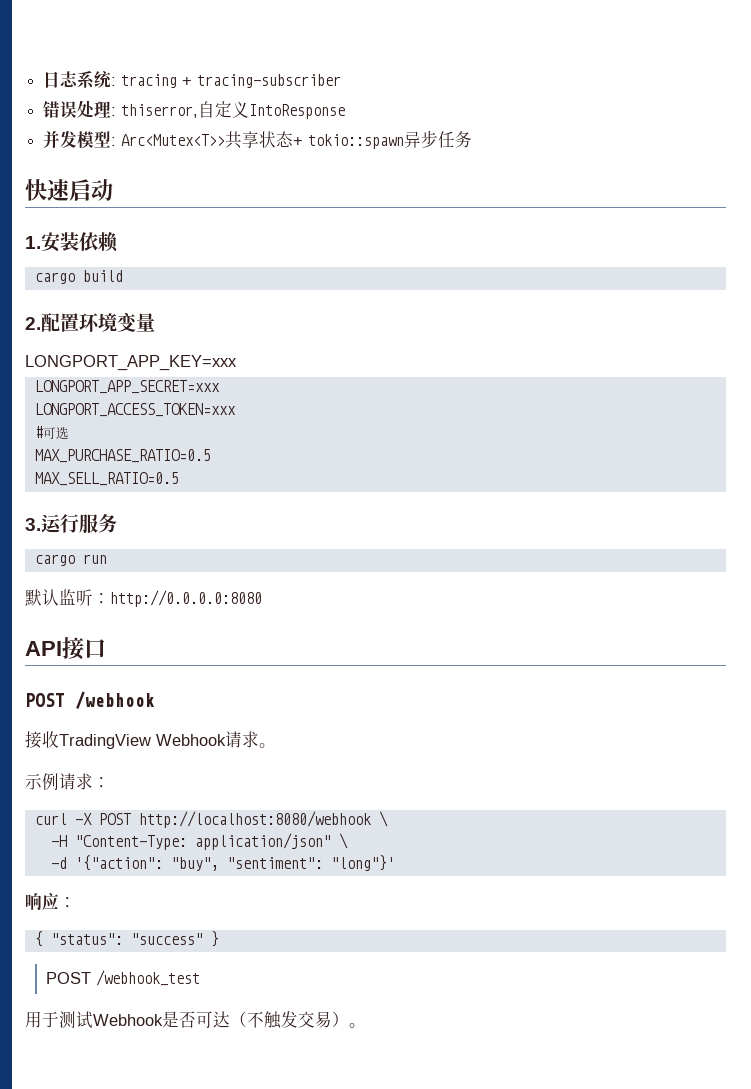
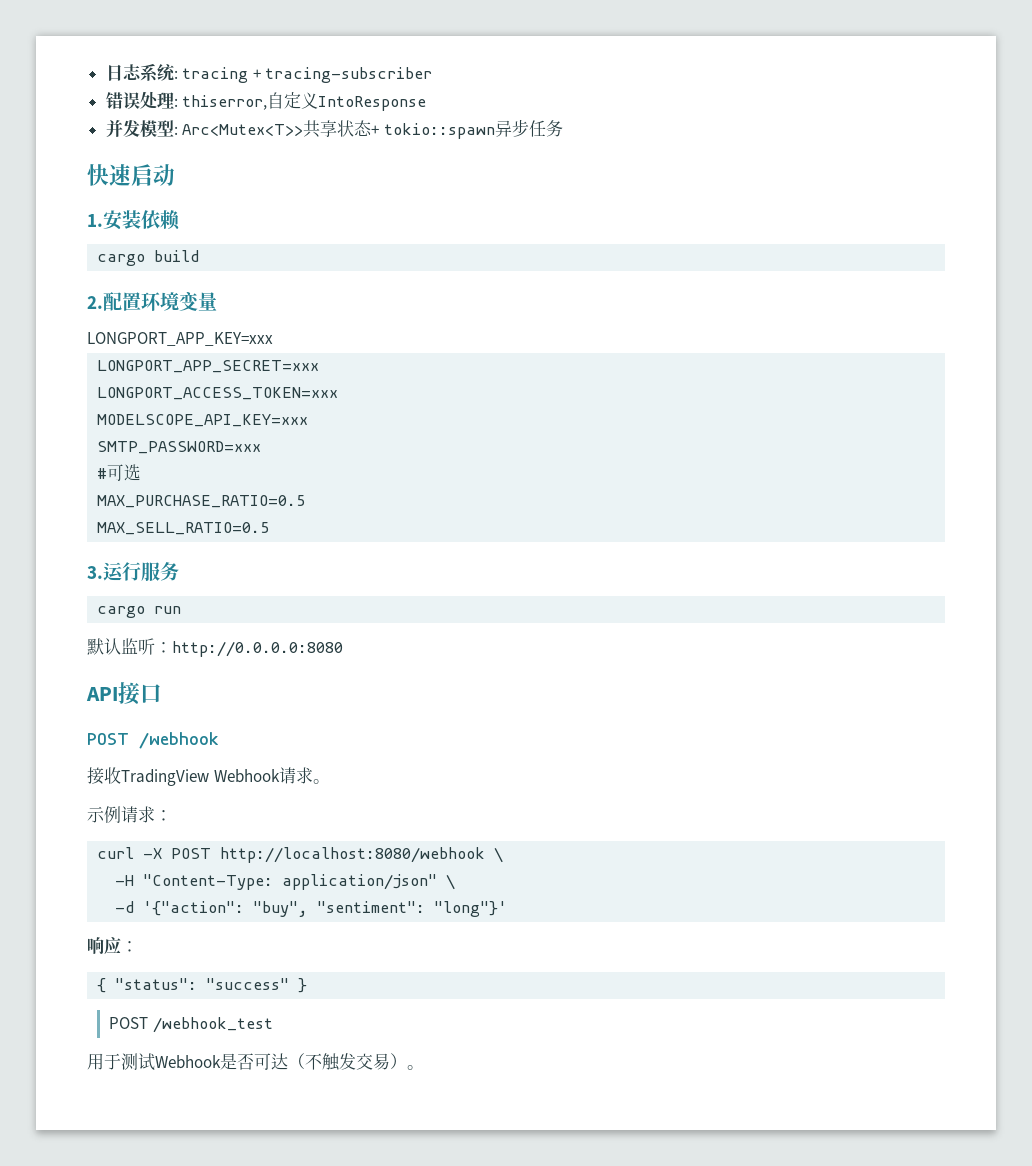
(236, 410) none -> [97,414,309,427] [97,441,262,454] // MODELSCOPE_API_KEY=xxx // SMTP_PASSWORD=xxx

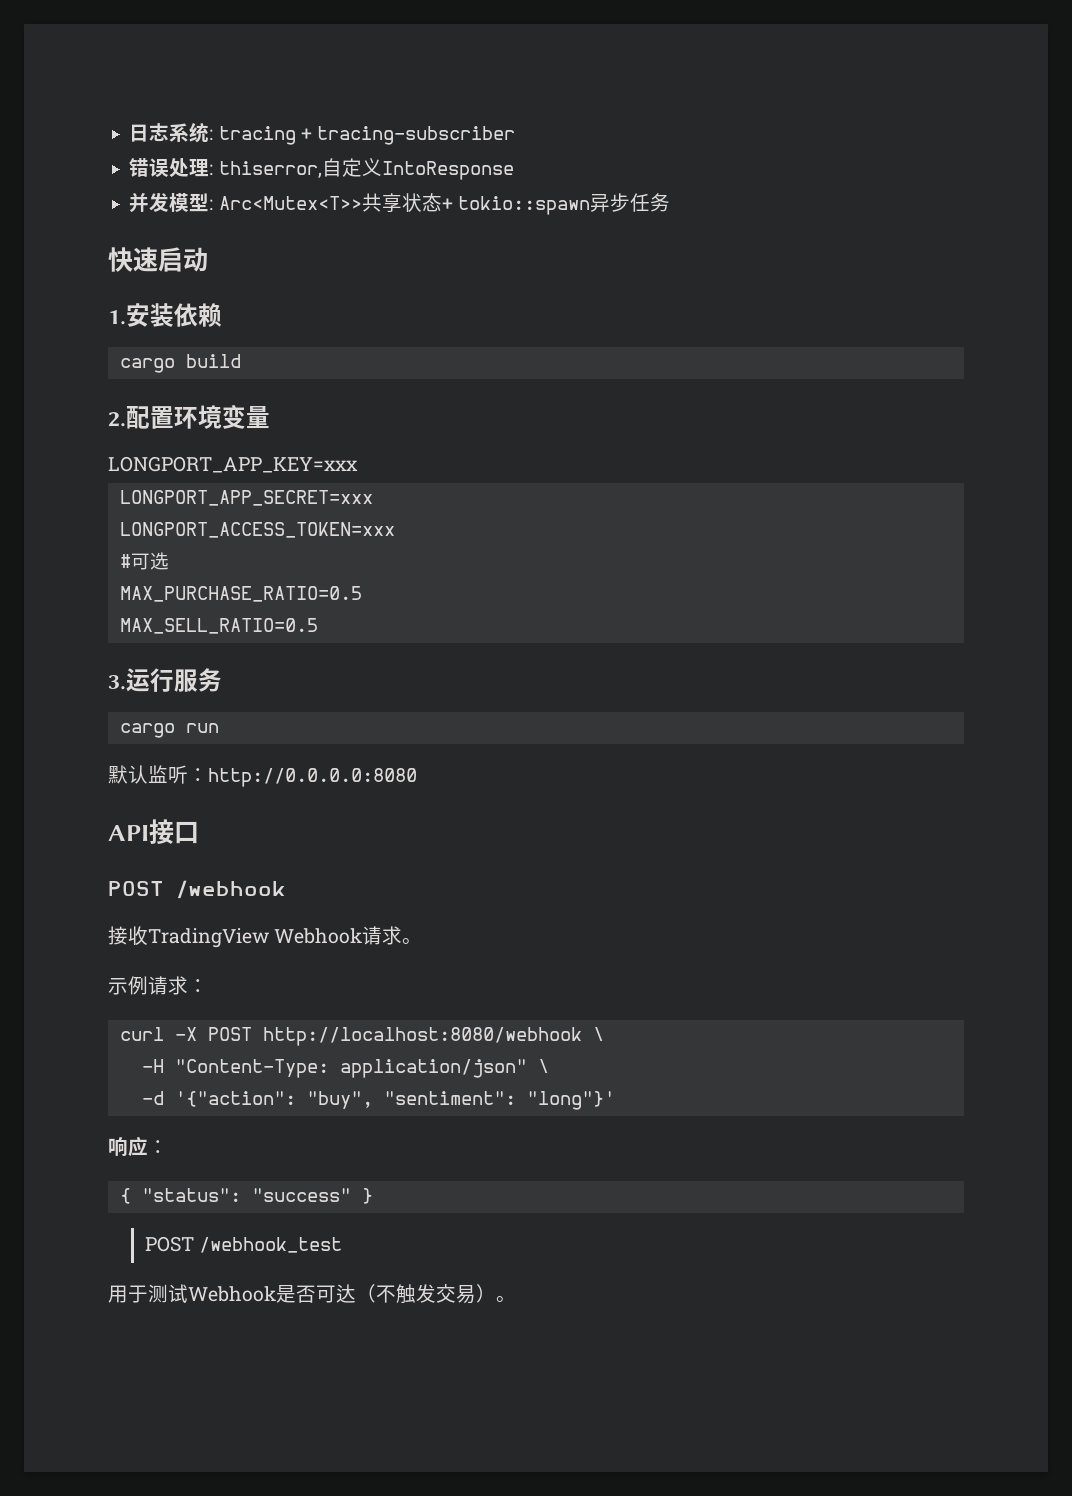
[97,414,309,427] [97,441,262,454] // MODELSCOPE_API_KEY=xxx // SMTP_PASSWORD=xxx -> (395, 530) none

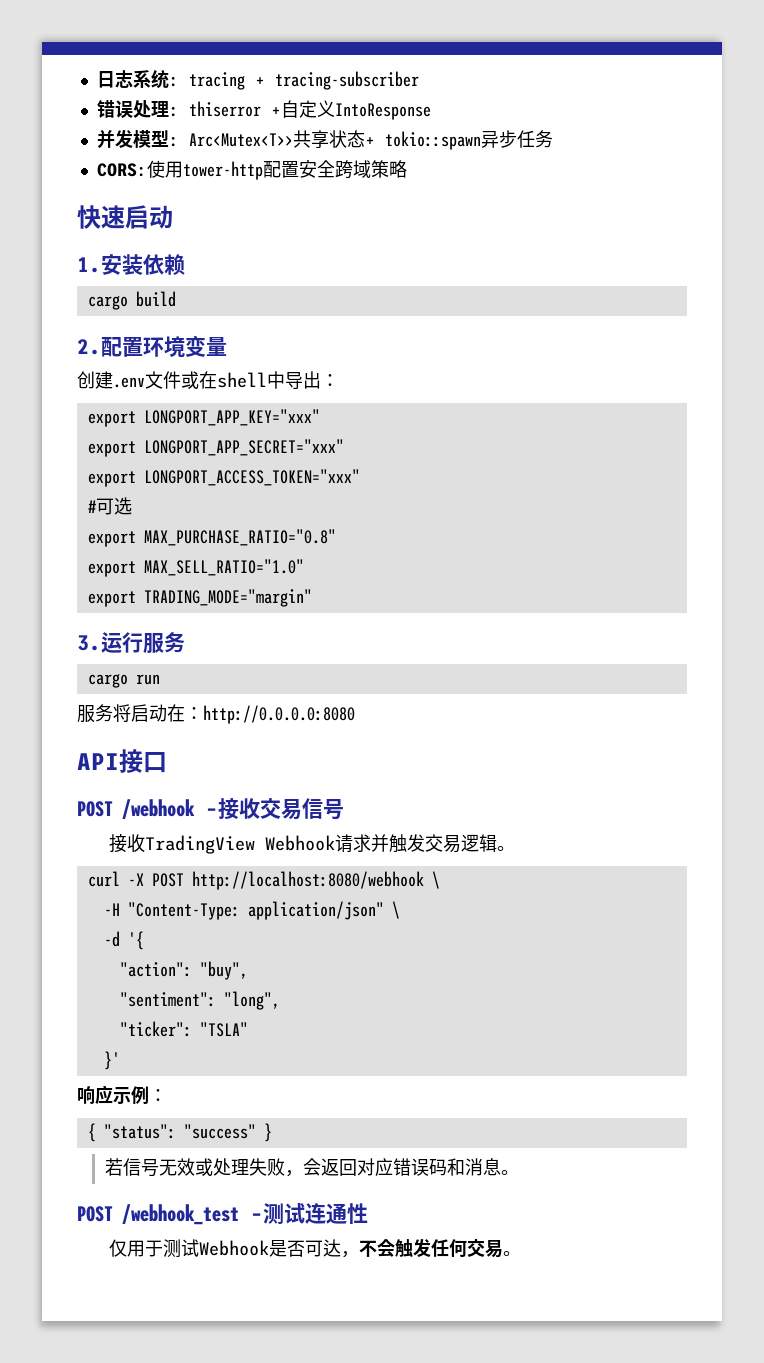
[218,161,322,178] thiserror, -> [188,101,281,117] thiserror +
(670, 202) none -> [96,160,407,180] // CORS:使用tower-http配置安全跨域策略
[108,456,358,473] [119,490,373,506] [119,522,395,538] [119,552,169,570] [119,586,362,602] [119,618,318,634] LONGPORT_APP_KEY=xxx // LONGPORT_APP_SECRET=xxx // LONGPORT_ACCESS_TOKEN=xxx // #可选 // MAX_PURCHASE_RATIO=0.5 // MAX_SELL_RATIO=0.5 -> [77,371,339,389] [87,409,320,427] [87,439,344,457] [87,469,360,487] [87,497,132,515] [87,529,336,547] [87,559,304,577] [87,589,312,607] 创建.env文件或在shell中导出： // export LONGPORT_APP_KEY="xxx" // export LONGPORT_APP_SECRET="xxx" // export LONGPORT_ACCESS_TOKEN="xxx" // #可选 // export MAX_PURCHASE_RATIO="0.8" // export MAX_SELL_RATIO="1.0" // export TRADING_MODE="margin"
[108,765,188,784] 默认监听 -> [77,704,185,723] 服务将启动在
(286, 889) none -> [206,798,344,820] –接收交易信号
[402,938,423,944] [108,976,208,995] 。 // 示例请求： -> [371,834,516,853] 并触发交易逻辑。
[174,1091,296,1107] '{"action": -> [127,931,144,950] [119,962,192,977] '{ // "action":
[383,1091,615,1110] "sentiment": "long"}' -> [119,991,280,1010] [119,1021,248,1037] [103,1051,120,1070] // "sentiment": "long", // "ticker": "TSLA" // }'
(148, 1146) none -> [113,1086,149,1104] 示例
[144,1236,343,1253] POST /webhook_test // -> [105,1158,520,1177] [77,1203,368,1225] [109,1239,128,1257] 若信号无效或处理失败，会返回对应错误码和消息。 // POST /webhook_test –测试连通性 // 仅
[356,1284,496,1304] （不触发交易） -> [341,1238,504,1258] ，不会触发任何交易

